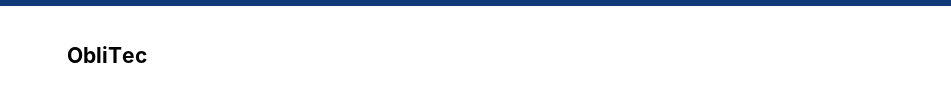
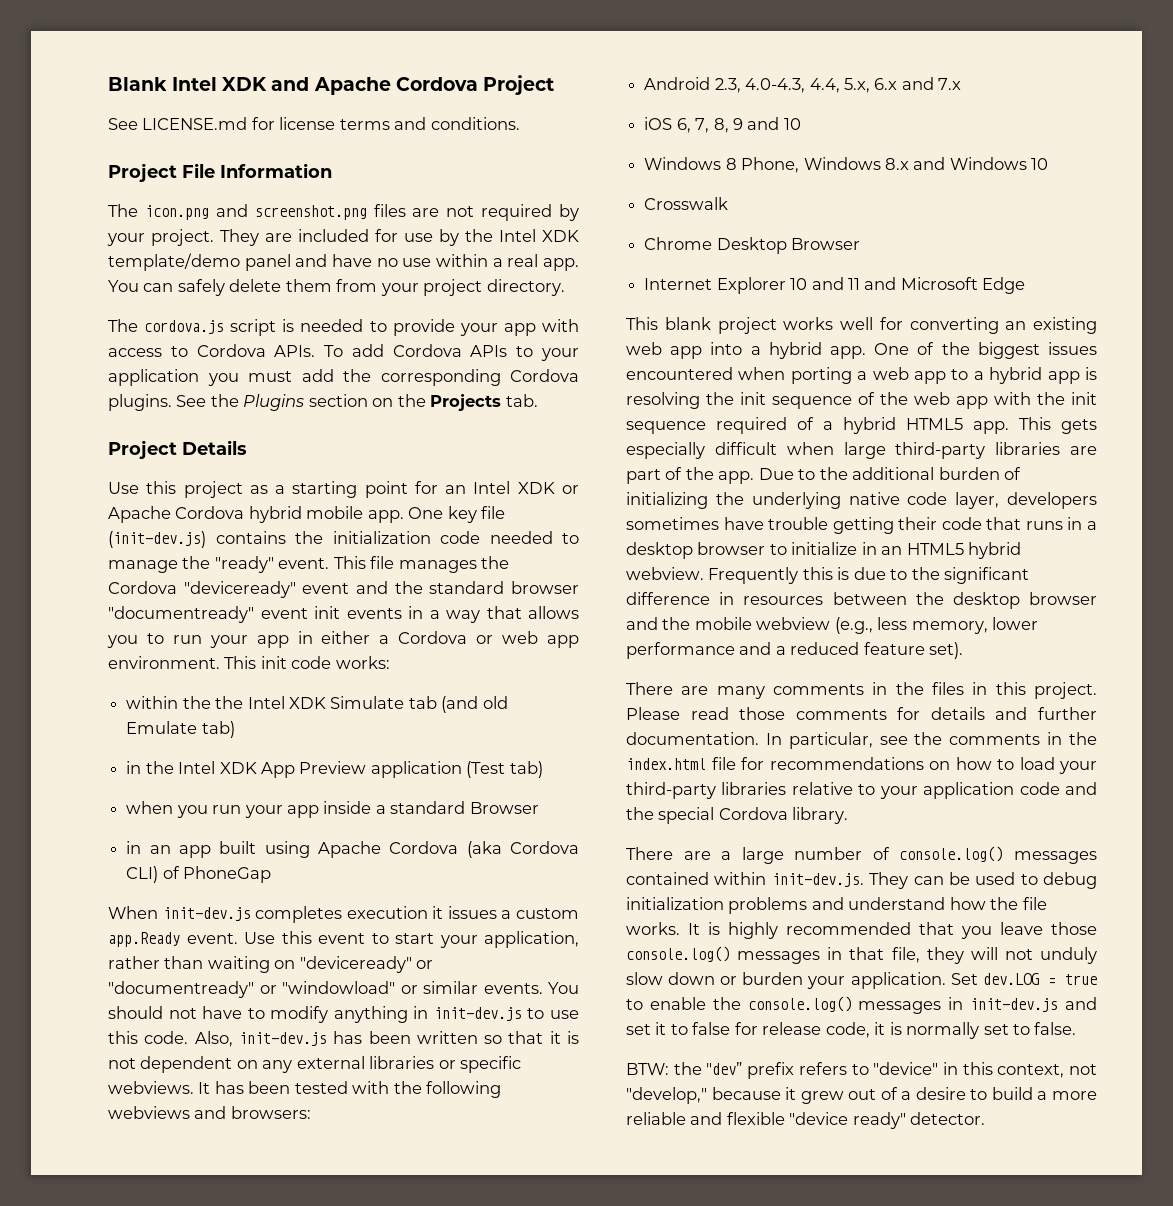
[67,46,147,63] ObliTec -> [108,75,554,95] [108,117,520,130] [108,163,332,182] [108,204,579,221] [107,229,579,246] [108,253,580,271] [108,279,565,296] [108,319,579,336] [108,344,579,361] [108,369,579,386] [108,394,538,411] [108,440,247,459] [108,481,579,498] [108,506,506,523] [108,531,579,548] [108,556,510,573] [108,581,579,598] [108,606,579,623] [107,631,580,648] [108,656,390,669] [126,696,508,713] [126,721,235,738] [126,761,543,778] [126,801,539,818] [126,841,579,858] [126,866,272,883] [108,906,579,923] [108,931,579,948] [108,956,434,973] [108,981,579,998] [108,1006,579,1023] [108,1031,579,1047] [108,1056,522,1073] [108,1081,502,1098] [108,1106,311,1119] [644,77,962,93] [644,117,801,133] [644,157,1049,173] [644,197,729,210] [644,237,861,254] [644,277,1026,294] [626,317,1097,334] [626,342,1097,359] [626,367,1097,384] [626,392,1097,409] [626,417,1097,434] [626,442,1097,459] [626,467,1022,484] [626,492,1097,509] [626,517,1097,534] [626,542,1022,559] [626,567,1030,584] [626,592,1097,609] [626,617,1039,634] [626,642,964,659] [626,682,1097,699] [626,707,1097,720] [626,732,1097,749] [626,757,1097,774] [626,782,1097,799] [626,807,849,824] [626,846,1097,864] [626,872,1097,889] [626,897,1047,914] [626,922,1097,939] [626,946,1097,964] [626,972,1097,989] [626,996,1097,1014] [626,1022,1077,1039] [626,1062,1097,1079] [626,1087,1097,1104] [626,1112,986,1129] Blank Intel XDK and Apache Cordova Project // See LICENSE.md for license terms and conditions. // Project File Information // The icon.png and screenshot.png files are not required by your project. They are included for use by the Intel XDK template/demo panel and have no use within a real app. You can safely delete them from your project directory. // The cordova.js script is needed to provide your app with access to Cordova APIs. To add Cordova APIs to your application you must add the corresponding Cordova plugins. See the Plugins section on the Projects tab. // Project Details // Use this project as a starting point for an Intel XDK or Apache Cordova hybrid mobile app. One key file (init-dev.js) contains the initialization code needed to manage the "ready" event. This file manages the Cordova "deviceready" event and the standard browser "documentready" event init events in a way that allows you to run your app in either a Cordova or web app environment. This init code works: // within the the Intel XDK Simulate tab (and old Emulate tab) // in the Intel XDK App Preview application (Test tab) // when you run your app inside a standard Browser // in an app built using Apache Cordova (aka Cordova CLI) of PhoneGap // When init-dev.js completes execution it issues a custom app.Ready event. Use this event to start your application, rather than waiting on "deviceready" or "documentready" or "windowload" or similar events. You should not have to modify anything in init-dev.js to use this code. Also, init-dev.js has been written so that it is not dependent on any external libraries or specific webviews. It has been tested with the following webviews and browsers: // Android 2.3, 4.0-4.3, 4.4, 5.x, 6.x and 7.x // iOS 6, 7, 8, 9 and 10 // Windows 8 Phone, Windows 8.x and Windows 10 // Crosswalk // Chrome Desktop Browser // Internet Explorer 10 and 11 and Microsoft Edge // This blank project works well for converting an existing web app into a hybrid app. One of the biggest issues encountered when porting a web app to a hybrid app is resolving the init sequence of the web app with the init sequence required of a hybrid HTML5 app. This gets especially difficult when large third-party libraries are part of the app. Due to the additional burden of initializing the underlying native code layer, developers sometimes have trouble getting their code that runs in a desktop browser to initialize in an HTML5 hybrid webview. Frequently this is due to the significant difference in resources between the desktop browser and the mobile webview (e.g., less memory, lower performance and a reduced feature set). // There are many comments in the files in this project. Please read those comments for details and further documentation. In particular, see the comments in the index.html file for recommendations on how to load your third-party libraries relative to your application code and the special Cordova library. // There are a large number of console.log() messages contained within init-dev.js. They can be used to debug initialization problems and understand how the file works. It is highly recommended that you leave those console.log() messages in that file, they will not unduly slow down or burden your application. Set dev.LOG = true to enable the console.log() messages in init-dev.js and set it to false for release code, it is normally set to false. // BTW: the "dev” prefix refers to "device" in this context, not "develop," because it grew out of a desire to build a more reliable and flexible "device ready" detector.

